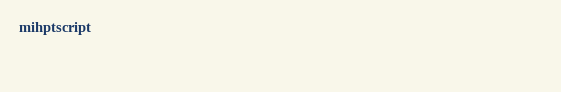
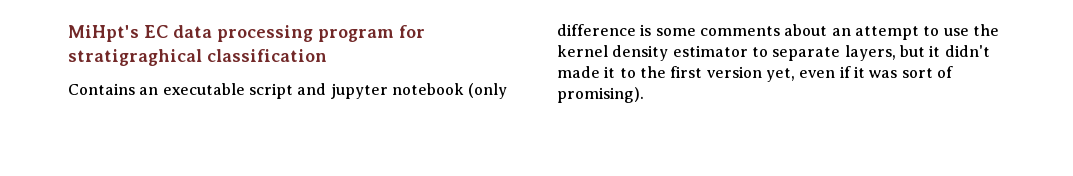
[19,22,91,35] mihptscript -> [68,25,425,42] [68,49,327,66] [68,83,508,99] [557,24,999,40] [557,45,990,61] [557,66,953,82] [557,87,644,103] MiHpt's EC data processing program for stratigraghical classification // Contains an executable script and jupyter notebook (only difference is some comments about an attempt to use the kernel density estimator to separate layers, but it didn't made it to the first version yet, even if it was sort of promising).

